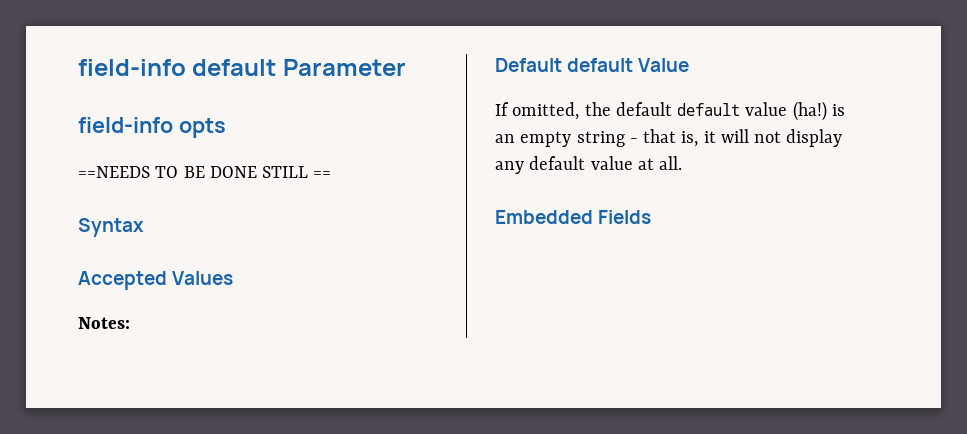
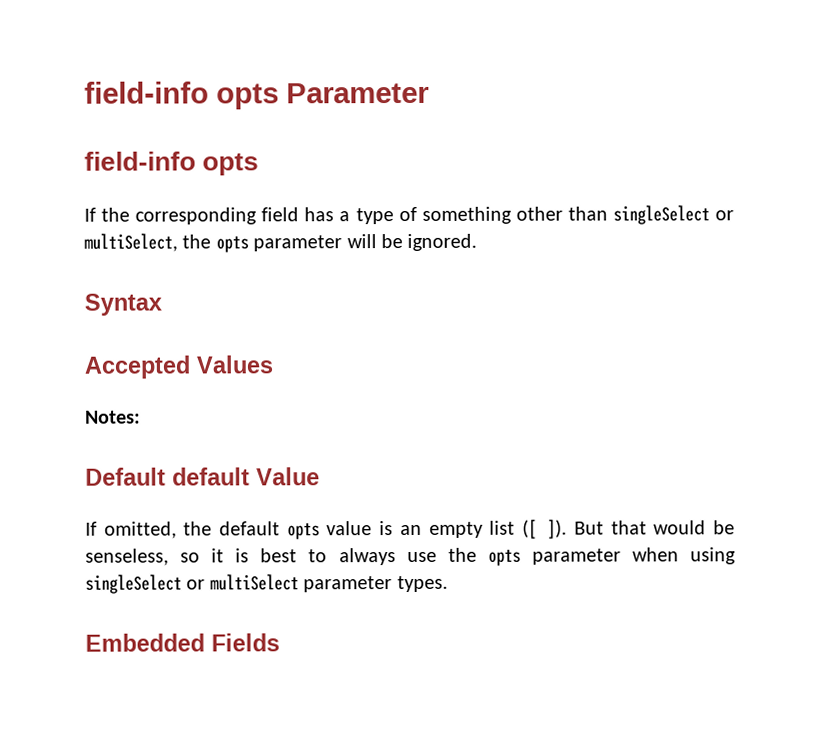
[78,59,277,76] field-info default -> [84,81,279,110] field-info opts
[78,166,332,178] ==NEEDS TO BE DONE STILL == -> [84,205,734,225] [84,233,478,253] If the corresponding field has a type of something other than singleSelect or multiSelect, the opts parameter will be ignored.
[677,101,845,121] [495,129,843,147] [495,156,683,174] default value (ha!) is an empty string - that is, it will not display any default value at all. -> [286,519,735,540] [85,547,736,566] [85,574,448,594] opts value is an empty list ([ ]). But that would be senseless, so it is best to always use the opts parameter when using singleSelect or multiSelect parameter types.

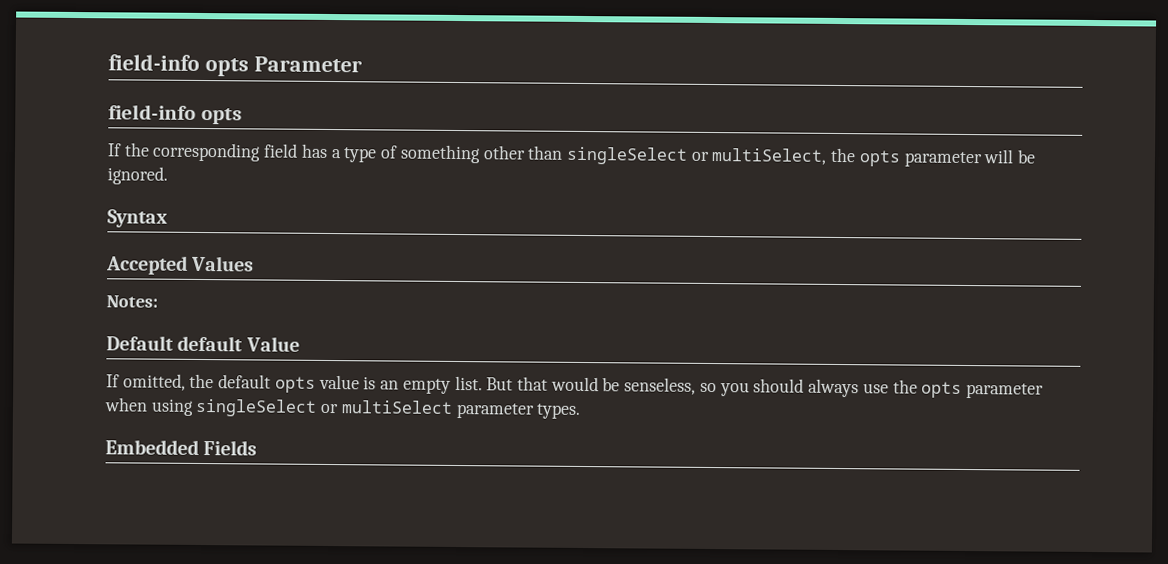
[489,519,568,539] list ([ ]). -> [454,375,483,391] list.
[211,548,328,563] it is best to -> [719,378,805,397] you should

